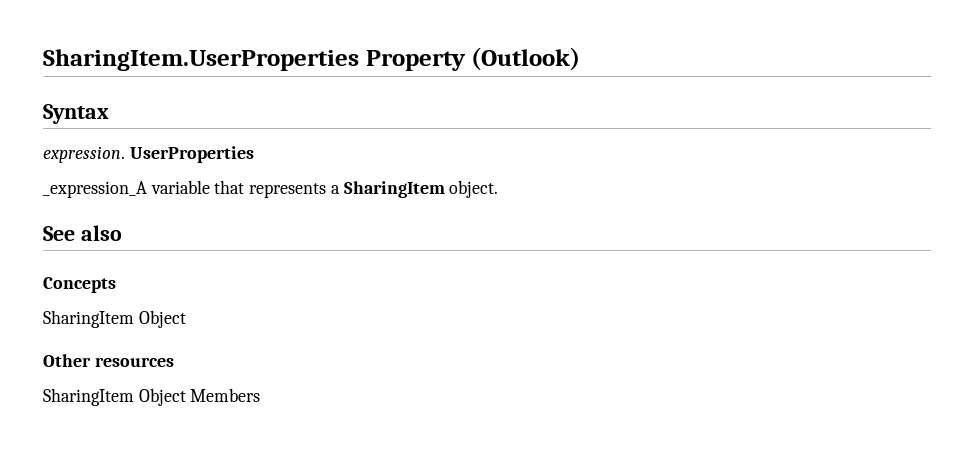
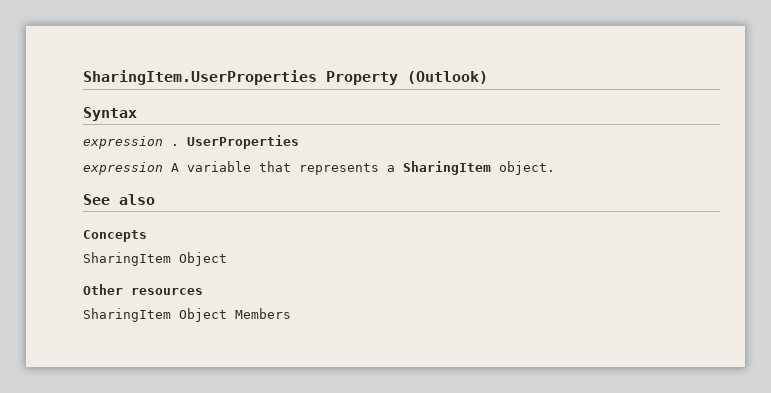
[43,146,125,163] expression. -> [83,136,179,149] expression .
[43,181,147,198] _expression_A -> [83,162,179,175] expression A

